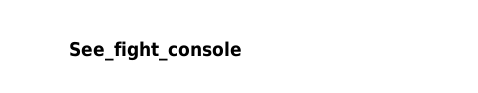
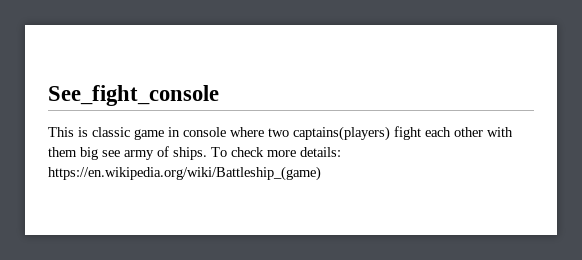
(242, 51) none -> [48,126,513,141] [48,146,341,160] [48,166,321,181] // This is classic game in console where two captains(players) fight each other with them big see army of ships. To check more details: https://en.wikipedia.org/wiki/Battleship_(game)

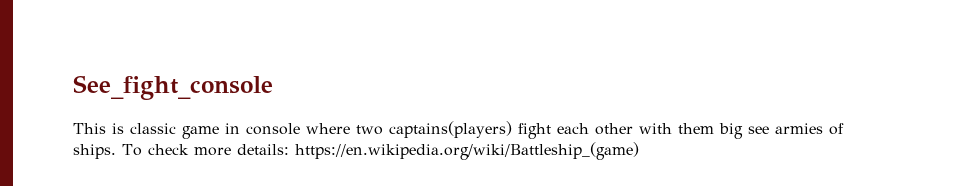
[124,150,154,160] army -> [775,123,823,134] armies

